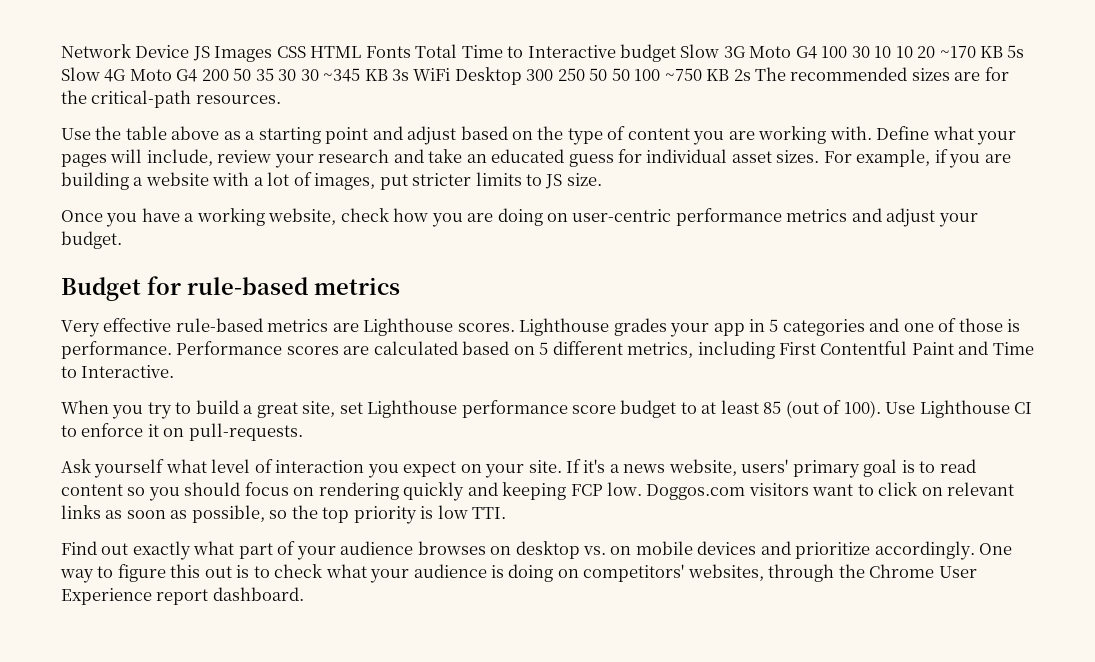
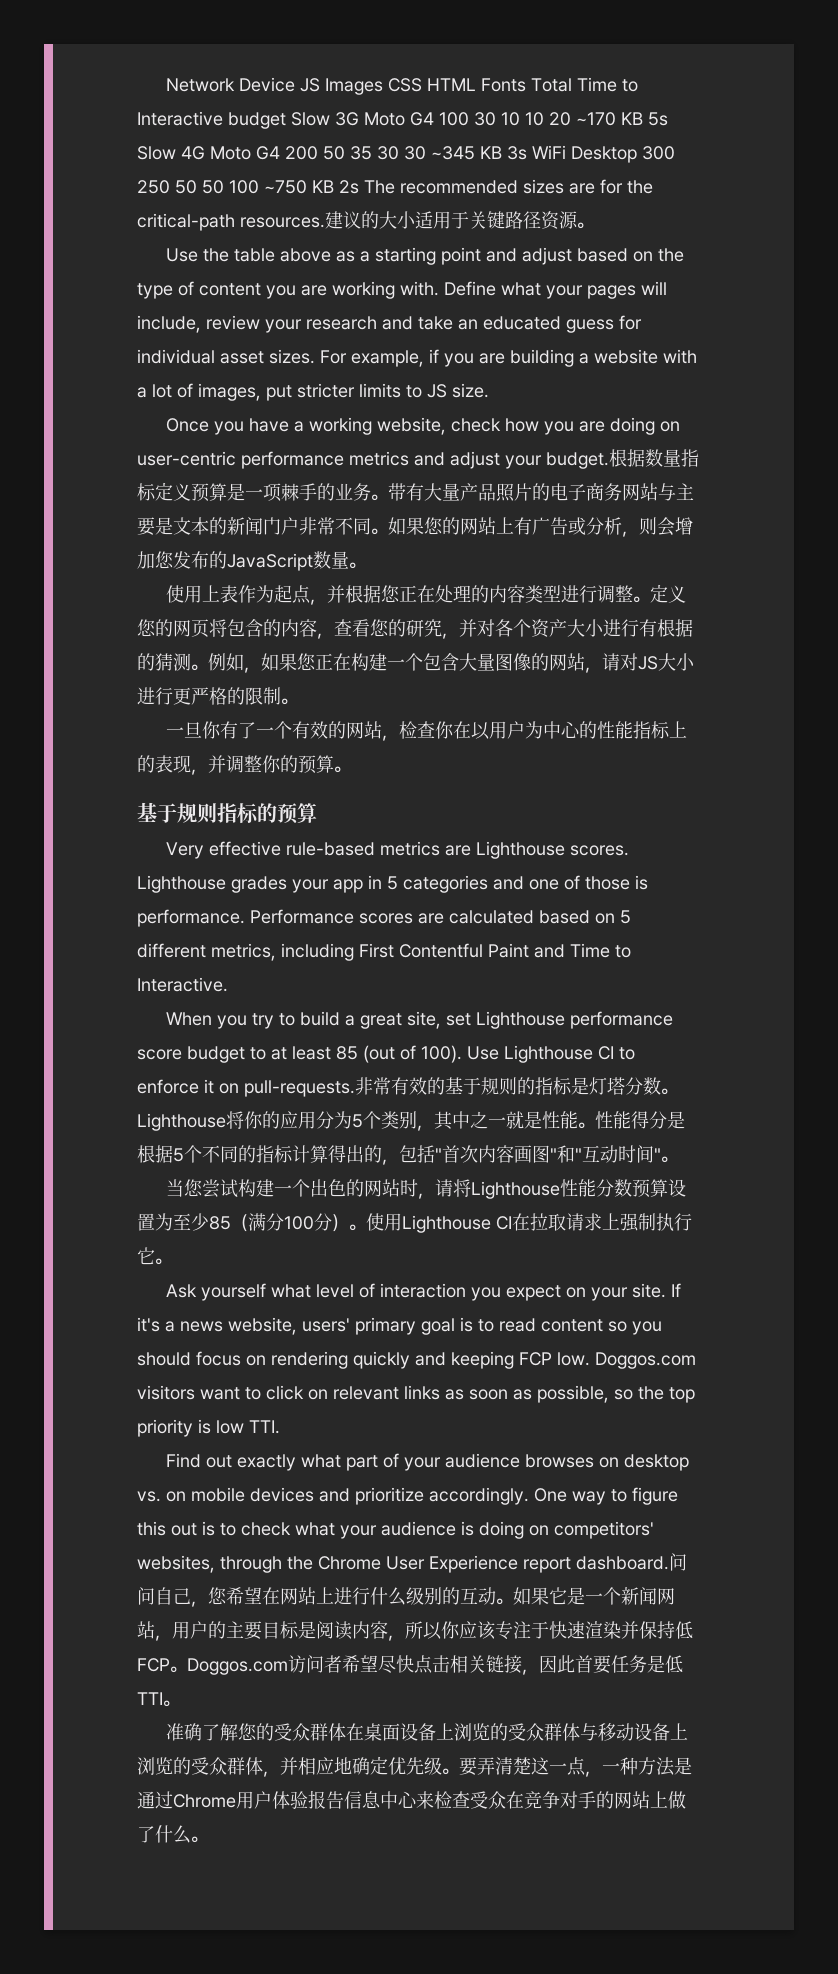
(281, 99) none -> [325,211,594,230] 建议的大小适用于关键路径资源。
[61,276,400,301] // Budget for rule-based metrics -> [609,449,699,467] [137,482,694,502] [137,517,693,537] [137,551,366,571] [165,584,686,605] [137,619,693,639] [137,653,695,673] [137,687,298,705] [165,721,687,741] [137,755,351,775] [137,802,317,824] 根据数量指标定义预算是一项棘手的业务。带有大量产品照片的电子商务网站与主要是文本的新闻门户非常不同。如果您的网站上有广告或分析，则会增加您发布的JavaScript数量。 // 使用上表作为起点，并根据您正在处理的内容类型进行调整。定义您的网页将包含的内容，查看您的研究，并对各个资产大小进行有根据的猜测。例如，如果您正在构建一个包含大量图像的网站，请对JS大小进行更严格的限制。 // 一旦你有了一个有效的网站，检查你在以用户为中心的性能指标上的表现，并调整你的预算。 // 基于规则指标的预算
(303, 432) none -> [355,1077,678,1095] [137,1111,685,1131] [137,1145,678,1165] [165,1179,686,1199] [137,1213,692,1233] [137,1247,172,1265] 非常有效的基于规则的指标是灯塔分数。Lighthouse将你的应用分为5个类别，其中之一就是性能。性能得分是根据5个不同的指标计算得出的，包括"首次内容画图"和"互动时间"。 // 当您尝试构建一个出色的网站时，请将Lighthouse性能分数预算设置为至少85（满分100分）。使用Lighthouse CI在拉取请求上强制执行它。
(304, 594) none -> [669,1553,687,1571] [137,1587,675,1607] [137,1621,693,1641] [137,1655,683,1675] [137,1692,180,1707] [165,1723,688,1741] [137,1756,692,1777] [137,1790,686,1809] [137,1825,208,1844] 问问自己，您希望在网站上进行什么级别的互动。如果它是一个新闻网站，用户的主要目标是阅读内容，所以你应该专注于快速渲染并保持低FCP。Doggos.com访问者希望尽快点击相关链接，因此首要任务是低TTI。 // 准确了解您的受众群体在桌面设备上浏览的受众群体与移动设备上浏览的受众群体，并相应地确定优先级。要弄清楚这一点，一种方法是通过Chrome用户体验报告信息中心来检查受众在竞争对手的网站上做了什么。

